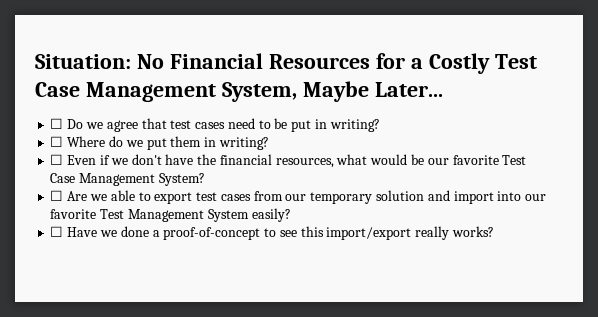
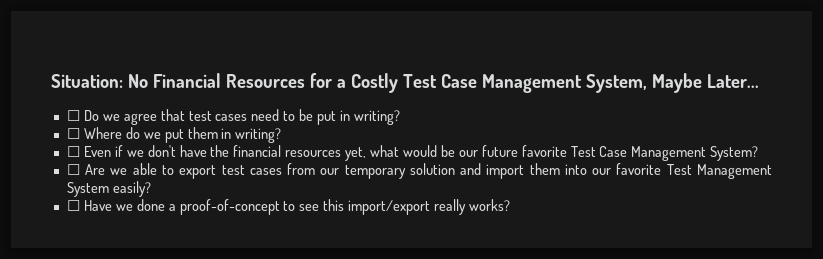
[275,158,334,168] resources, -> [285,147,367,161] resources yet,
(449, 161) none -> [481,145,518,157] future
(494, 197) none -> [529,163,560,175] them

